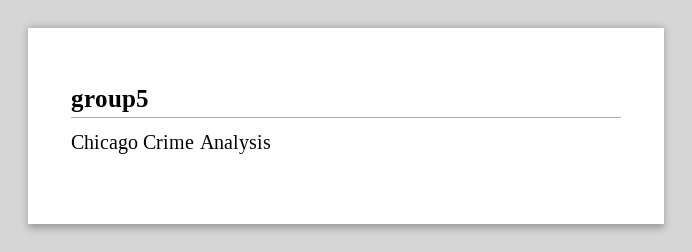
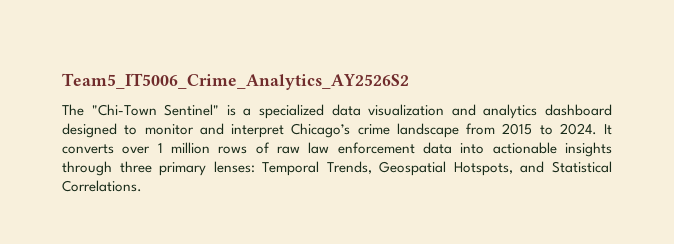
[71,90,149,112] [71,135,271,154] group5 // Chicago Crime Analysis -> [62,73,409,90] [62,104,613,119] [62,123,612,138] [62,142,612,157] [62,161,612,176] [62,180,142,192] Team5_IT5006_Crime_Analytics_AY2526S2 // The "Chi-Town Sentinel" is a specialized data visualization and analytics dashboard designed to monitor and interpret Chicago’s crime landscape from 2015 to 2024. It converts over 1 million rows of raw law enforcement data into actionable insights through three primary lenses: Temporal Trends, Geospatial Hotspots, and Statistical Correlations.

